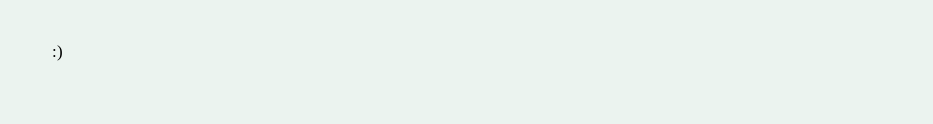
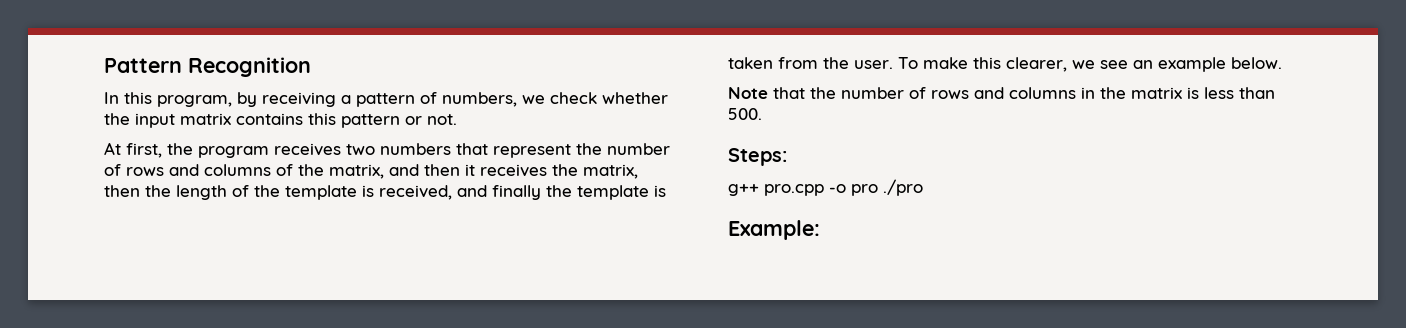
[52,45,63,61] :) -> [104,57,311,77] [104,92,668,107] [104,113,457,128] [104,142,670,158] [104,164,638,179] [104,185,666,200] [728,57,1282,72] [728,87,1275,99] [728,108,762,120] [728,148,787,166] [728,179,923,196] [728,220,820,240] Pattern Recognition // In this program, by receiving a pattern of numbers, we check whether the input matrix contains this pattern or not. // At first, the program receives two numbers that represent the number of rows and columns of the matrix, and then it receives the matrix, then the length of the template is received, and finally the template is taken from the user. To make this clearer, we see an example below. // Note that the number of rows and columns in the matrix is less than 500. // Steps: // g++ pro.cpp -o pro ./pro // Example:

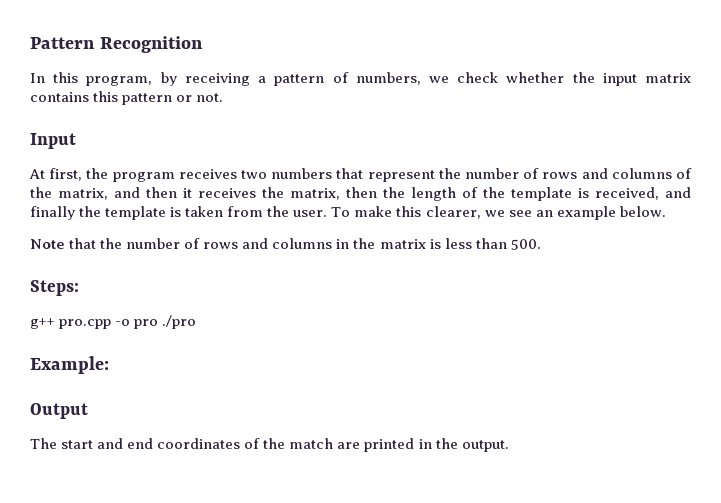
(457, 119) none -> [30,133,76,149] // Input
(820, 230) none -> [30,403,88,419] [30,438,509,452] // Output // The start and end coordinates of the match are printed in the output.

